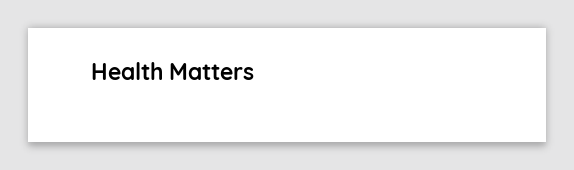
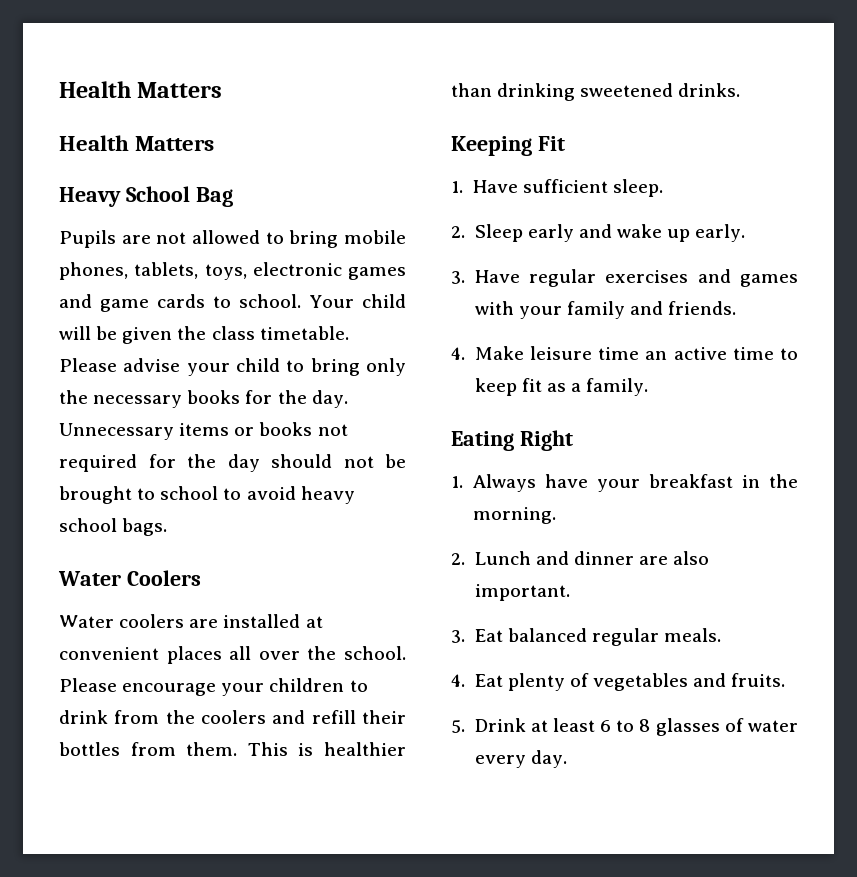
[91,62,255,80] Health Matters -> [59,81,223,98] [59,135,215,151] [59,186,233,207] [59,230,407,248] [59,262,406,280] [59,294,406,312] [59,326,349,344] [59,358,406,376] [59,390,348,408] [59,422,348,440] [59,454,406,472] [59,486,355,504] [59,518,168,536] [58,570,201,586] [59,614,323,628] [59,646,406,664] [59,678,368,696] [59,710,406,724] [59,742,406,756] [451,83,741,101] [451,136,565,156] [451,179,663,197] [451,224,746,242] [451,269,798,287] [474,301,737,319] [451,346,798,360] [474,378,649,396] [451,430,573,451] [451,474,798,492] [472,507,556,524] [451,551,710,565] [474,584,570,601] [451,628,721,646] [451,673,786,691] [451,718,798,736] [474,750,567,768] Health Matters // Health Matters // Heavy School Bag // Pupils are not allowed to bring mobile phones, tablets, toys, electronic games and game cards to school. Your child will be given the class timetable. Please advise your child to bring only the necessary books for the day. Unnecessary items or books not required for the day should not be brought to school to avoid heavy school bags. // Water Coolers // Water coolers are installed at convenient places all over the school. Please encourage your children to drink from the coolers and refill their bottles from them. This is healthier than drinking sweetened drinks. // Keeping Fit // 1. Have sufficient sleep. // 2. Sleep early and wake up early. // 3. Have regular exercises and games with your family and friends. // 4. Make leisure time an active time to keep fit as a family. // Eating Right // 1. Always have your breakfast in the morning. // 2. Lunch and dinner are also important. // 3. Eat balanced regular meals. // 4. Eat plenty of vegetables and fruits. // 5. Drink at least 6 to 8 glasses of water every day.

